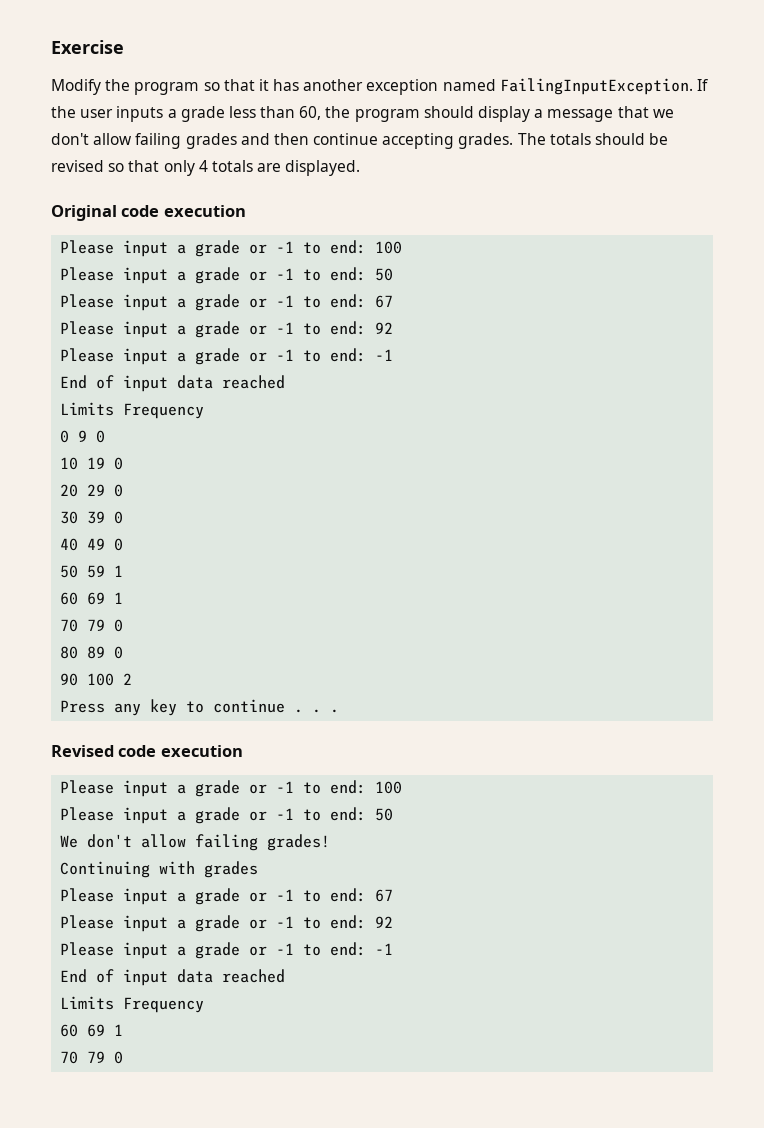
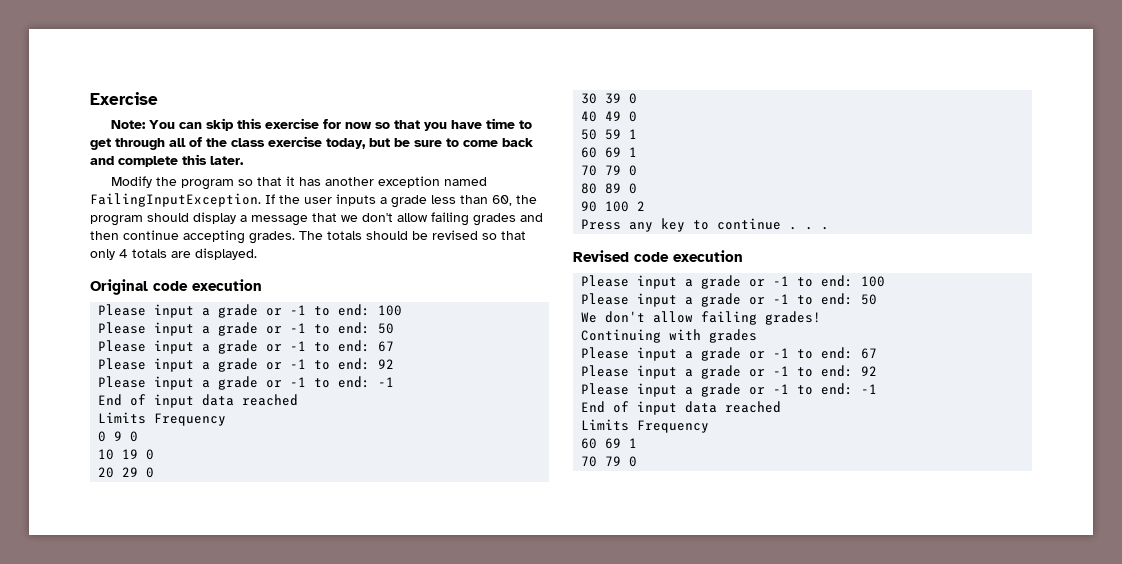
(124, 47) none -> [111,118,533,131] [90,136,533,150] [90,154,244,167] // Note: You can skip this exercise for now so that you have time to get through all of the class exercise today, but be sure to come back and complete this later.

